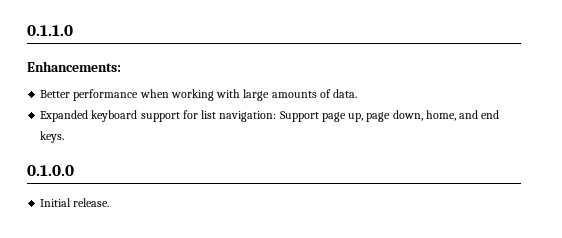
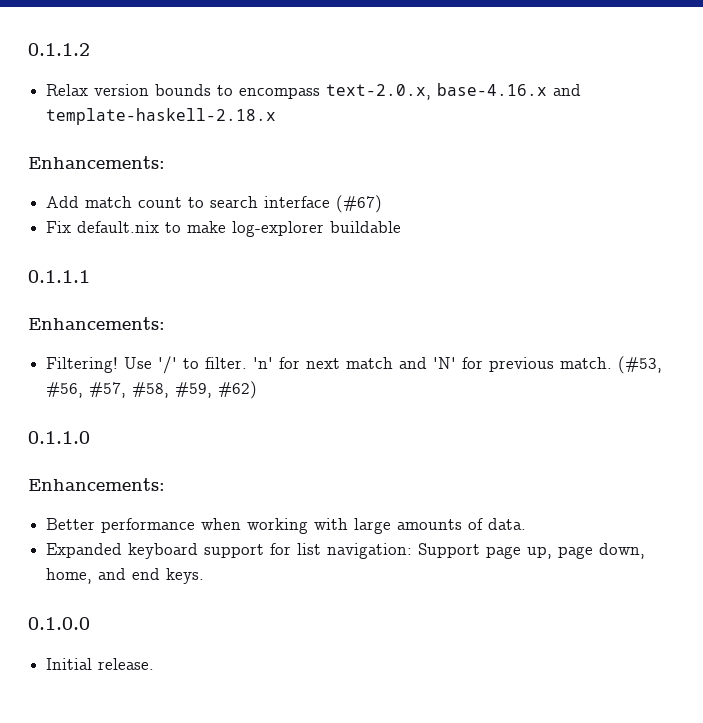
(27, 30) none -> [28,43,90,56] [46,83,582,100] [46,108,277,125] [28,156,165,169] [46,195,383,213] [46,221,402,237] [28,270,90,283] [28,317,165,330] [46,356,663,374] [46,381,258,399] 0.1.1.2 // Relax version bounds to encompass text-2.0.x, base-4.16.x and template-haskell-2.18.x // Enhancements: // Add match count to search interface (#67) // Fix default.nix to make log-explorer buildable // 0.1.1.1 // Enhancements: // Filtering! Use '/' to filter. 'n' for next match and 'N' for previous match. (#53, #56, #57, #58, #59, #62) //

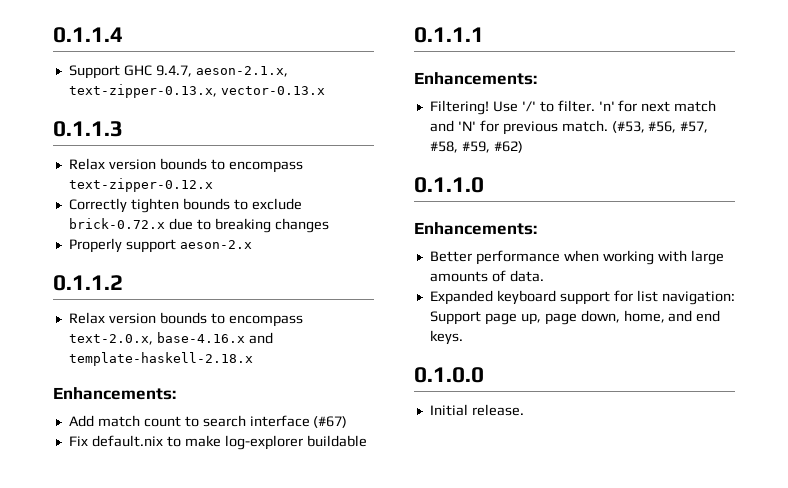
(28, 49) none -> [53,27,123,43] [68,65,288,79] [68,84,325,98] [53,121,123,137] [68,158,303,173] [68,178,213,192] [68,198,302,213] [68,218,329,233] [68,238,252,253] 0.1.1.4 // Support GHC 9.4.7, aeson-2.1.x, text-zipper-0.13.x, vector-0.13.x // 0.1.1.3 // Relax version bounds to encompass text-zipper-0.12.x // Correctly tighten bounds to exclude brick-0.72.x due to breaking changes // Properly support aeson-2.x //

